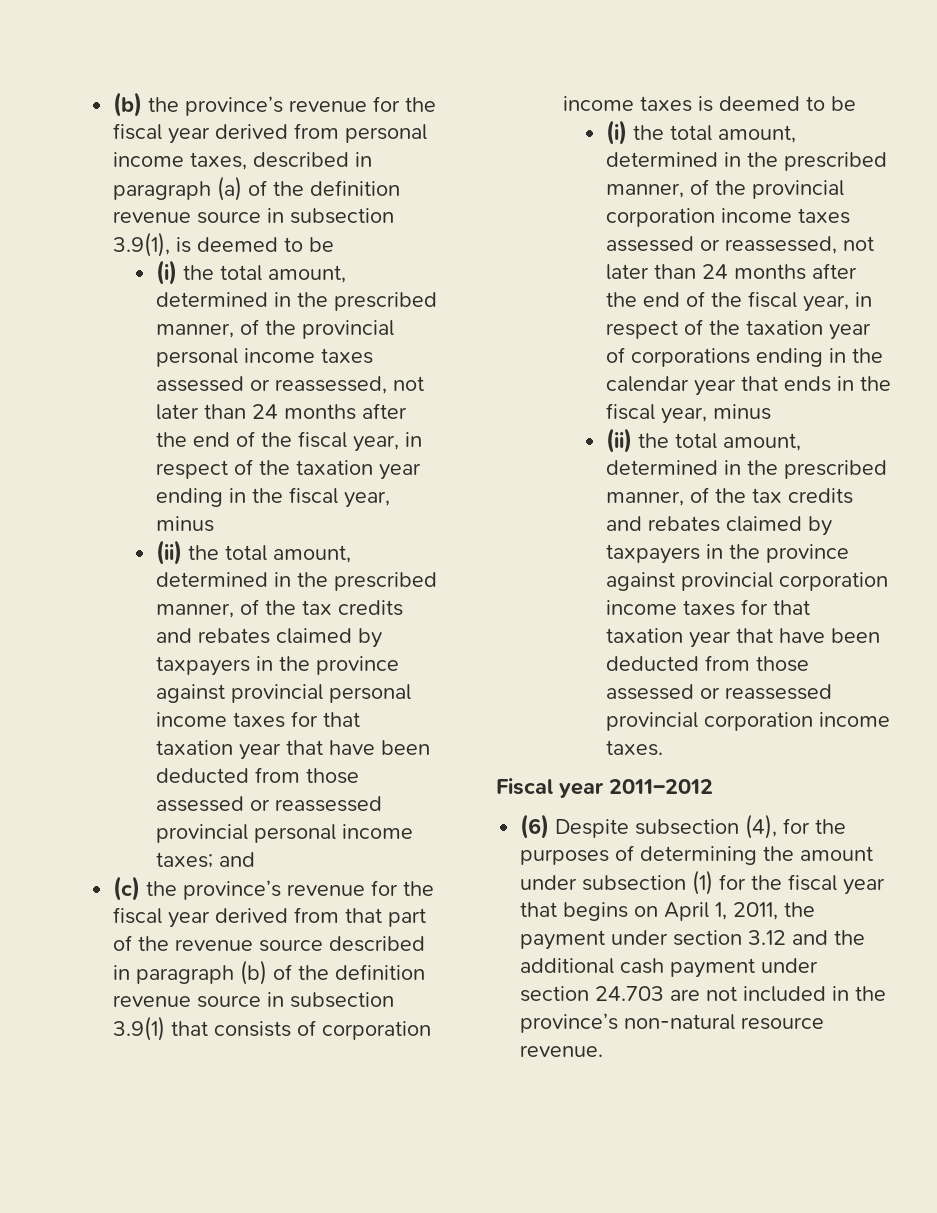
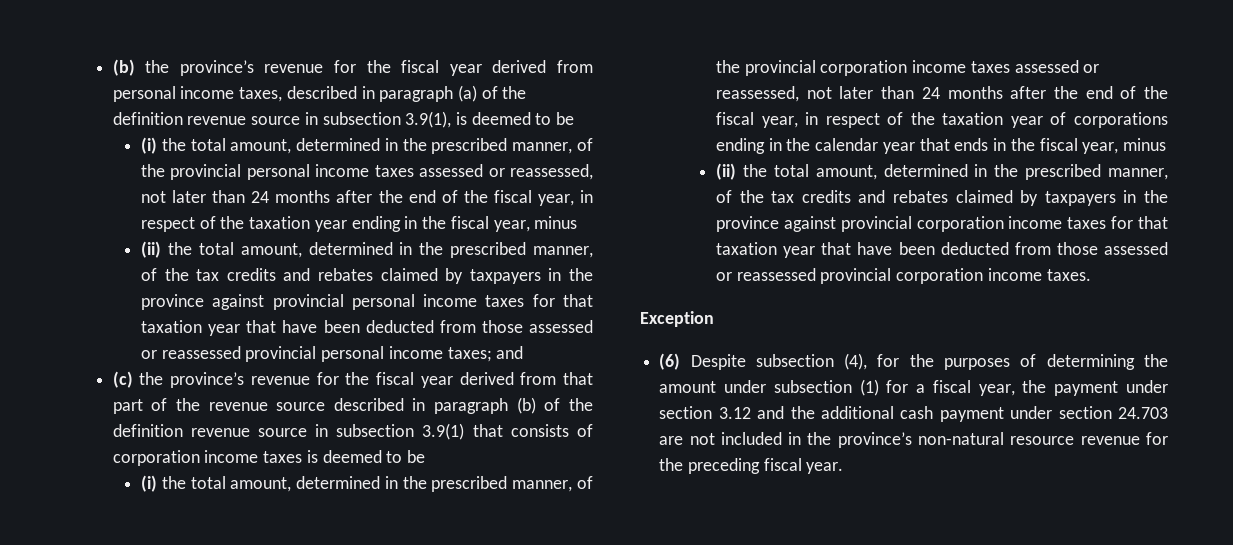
[496,778,713,798] Fiscal year 2011–2012 -> [640,311,714,327] Exception
[751,874,886,895] [520,902,779,921] the fiscal year that begins on April 1, 2011, -> [916,380,1015,396] a fiscal year,
[520,1045,604,1057] revenue. -> [1080,432,1168,445] [659,458,844,474] revenue for the preceding fiscal year.

